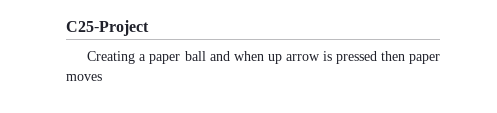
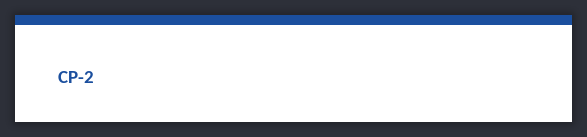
[66,20,149,36] [87,51,441,64] [66,74,102,81] C25-Project // Creating a paper ball and when up arrow is pressed then paper moves -> [58,71,94,83] CP-2

